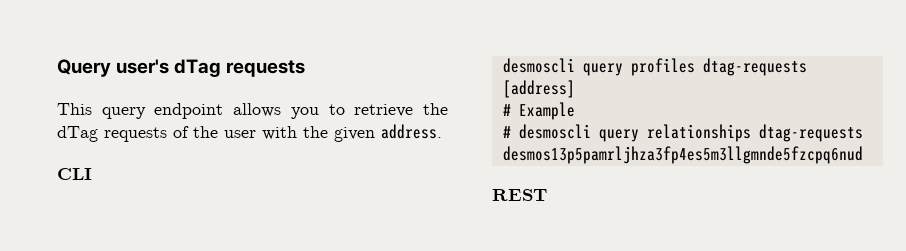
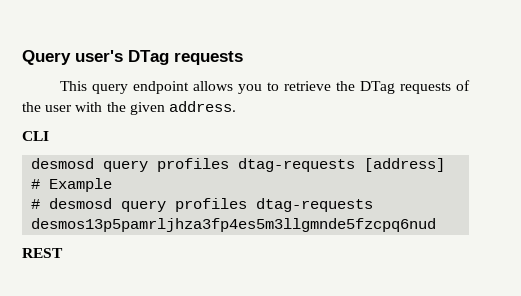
[174,59,222,77] dTag -> [128,50,169,65] DTag
[57,126,98,142] dTag -> [360,81,396,94] DTag
[502,58,575,73] desmoscli -> [31,158,95,169] desmosd
[518,124,751,142] desmoscli query relationships -> [49,198,248,212] desmosd query profiles

